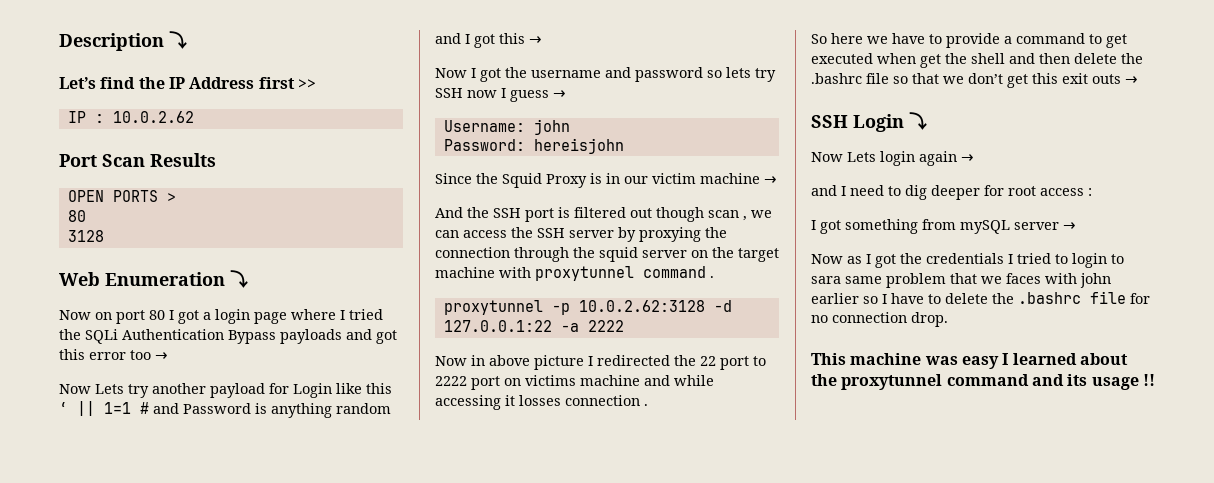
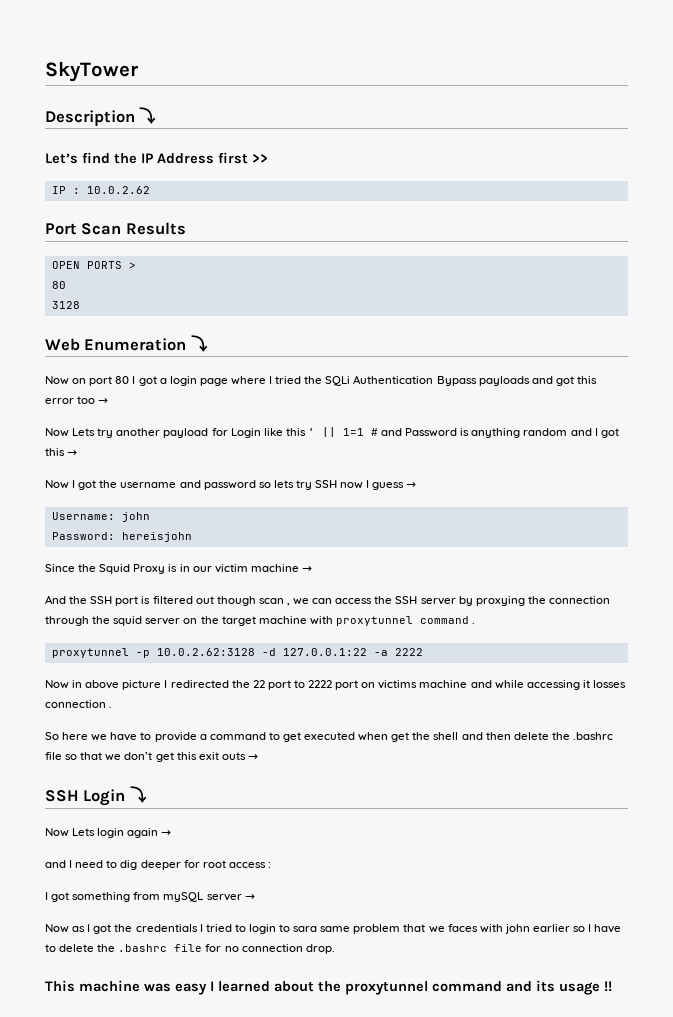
(59, 42) none -> [45,61,138,82] SkyTower //

